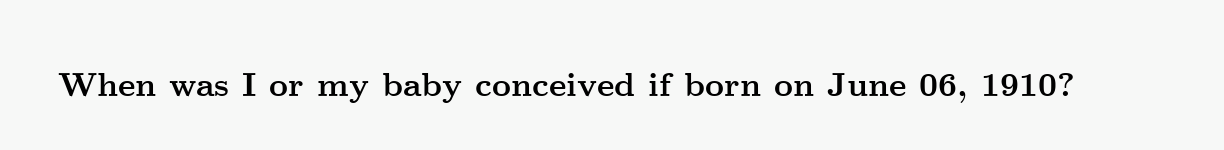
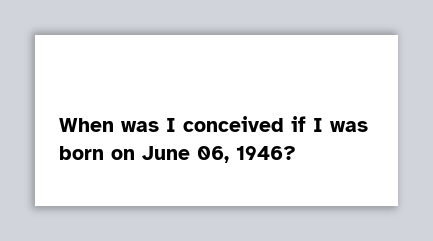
[269,73,674,103] or my baby conceived if -> [183,116,368,132] conceived if I was
[981,73,1075,96] 1910? -> [236,146,296,160] 1946?

